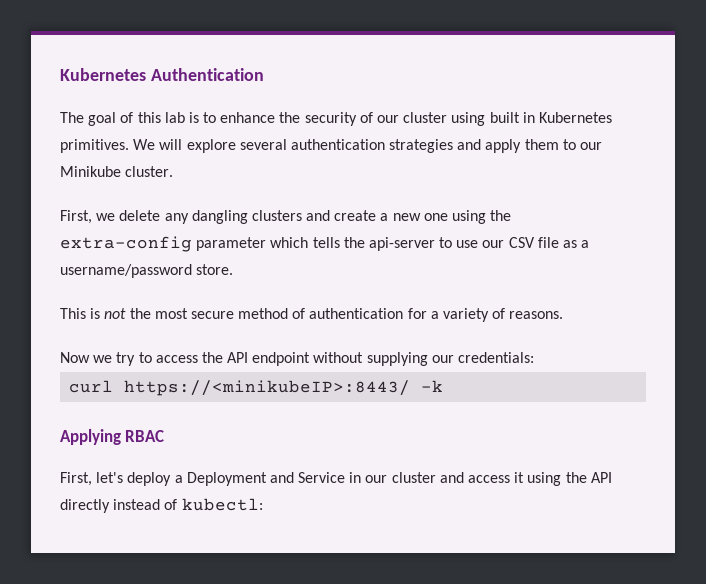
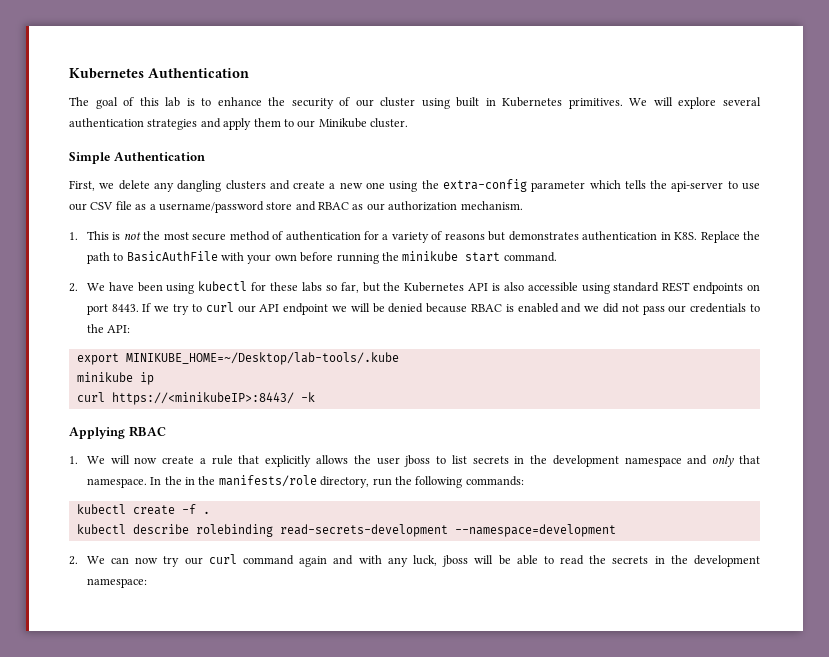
(174, 171) none -> [69,152,205,164] // Simple Authentication
[196,264,234,275] store. // -> [266,201,523,211] [69,232,78,240] store and RBAC as our authorization mechanism. // 1.
[509,311,564,319] [60,352,535,366] reasons. // Now we try to access the API endpoint without supplying our credentials: -> [444,231,761,243] [86,251,557,264] [69,281,761,294] [86,302,761,315] [86,324,131,333] [76,352,399,365] [76,372,154,385] reasons but demonstrates authentication in K8S. Replace the path to BasicAuthFile with your own before running the minikube start command. // 2. We have been using kubectl for these labs so far, but the Kubernetes API is also accessible using standard REST endpoints on port 8443. If we try to curl our API endpoint we will be denied because RBAC is enabled and we did not pass our credentials to the API: // export MINIKUBE_HOME=~/Desktop/lab-tools/.kube // minikube ip
[60,472,612,486] [60,498,263,513] First, let's deploy a Deployment and Service in our cluster and access it using the API directly instead of kubectl: -> [69,455,760,467] [86,475,524,488] [76,504,210,515] [76,524,616,537] [69,554,761,567] [86,578,147,588] 1. We will now create a rule that explicitly allows the user jboss to list secrets in the development namespace and only that namespace. In the in the manifests/role directory, run the following commands: // kubectl create -f . // kubectl describe rolebinding read-secrets-development --namespace=development // 2. We can now try our curl command again and with any luck, jboss will be able to read the secrets in the development namespace:

